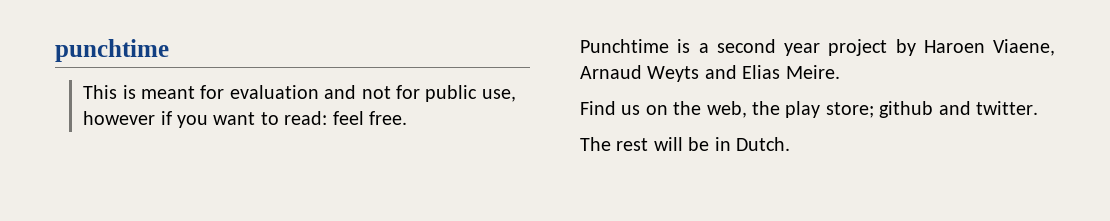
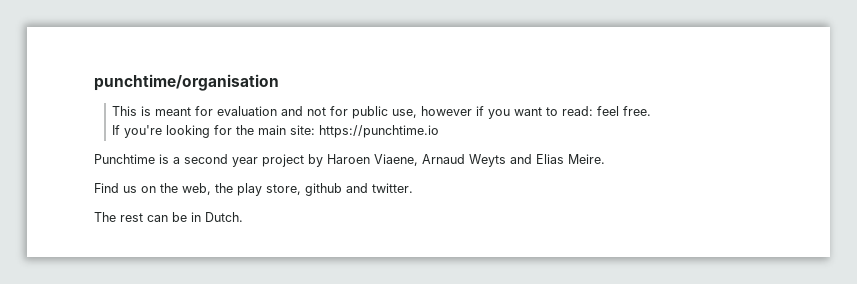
[55,39,169,62] punchtime -> [94,74,279,91] punchtime/organisation
(408, 118) none -> [112,125,440,138] // If you're looking for the main site: https://punchtime.io
[825,102,874,118] store; -> [266,184,301,195] store,
[653,137,683,151] will -> [147,215,168,222] can

